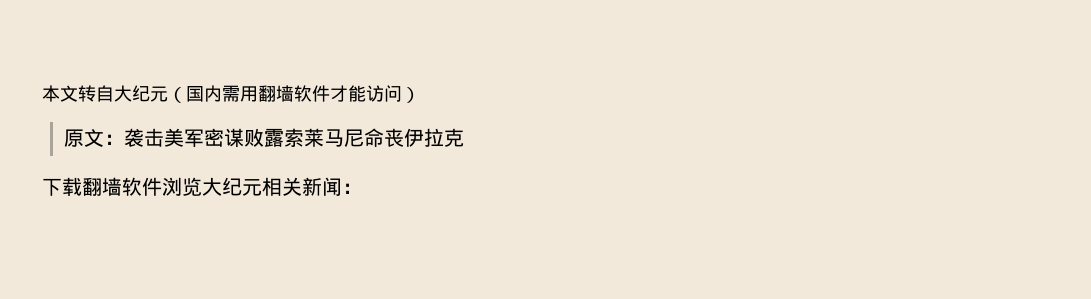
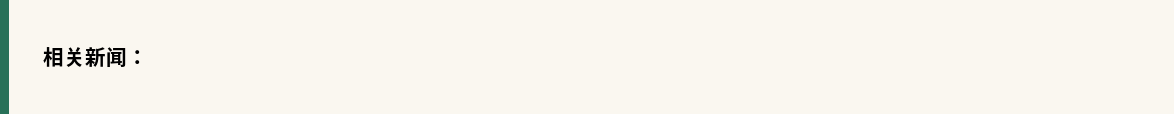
[42,85,420,103] [64,128,465,148] [42,177,262,196] 本文转自大纪元（国内需用翻墙软件才能访问） // 原文：袭击美军密谋败露索莱马尼命丧伊拉克 // 下载翻墙软件浏览大纪元 -> (43, 57) none

